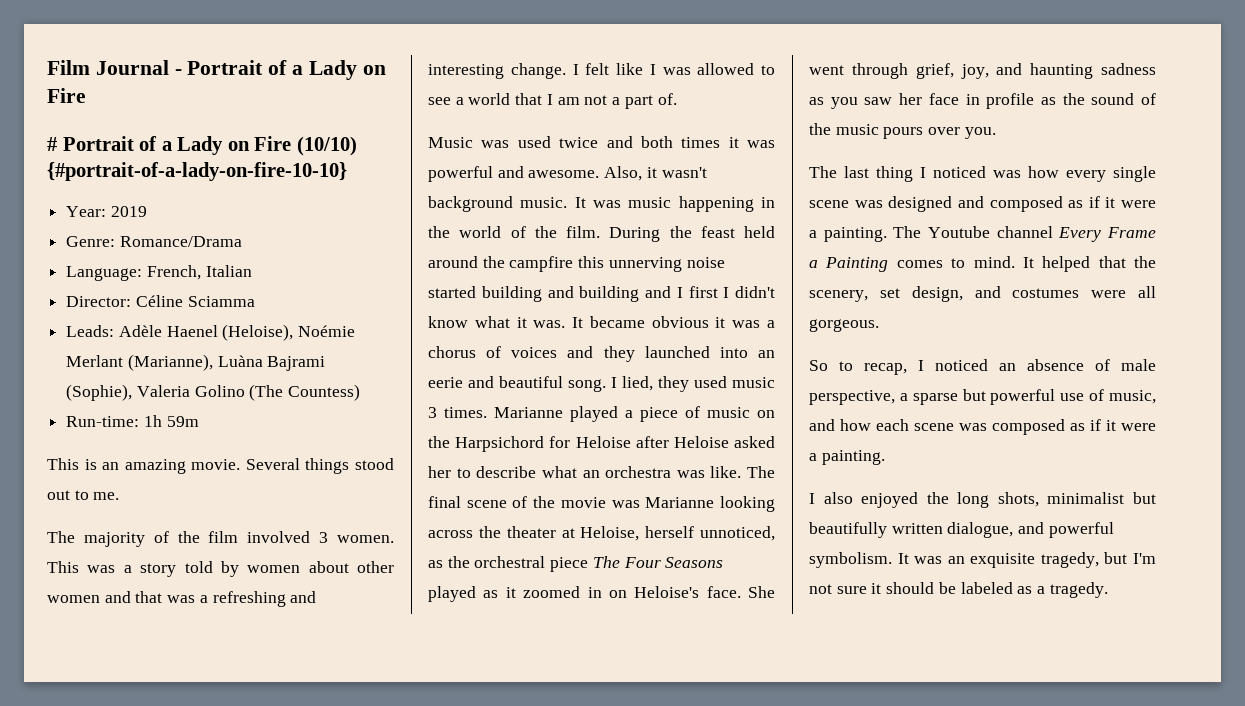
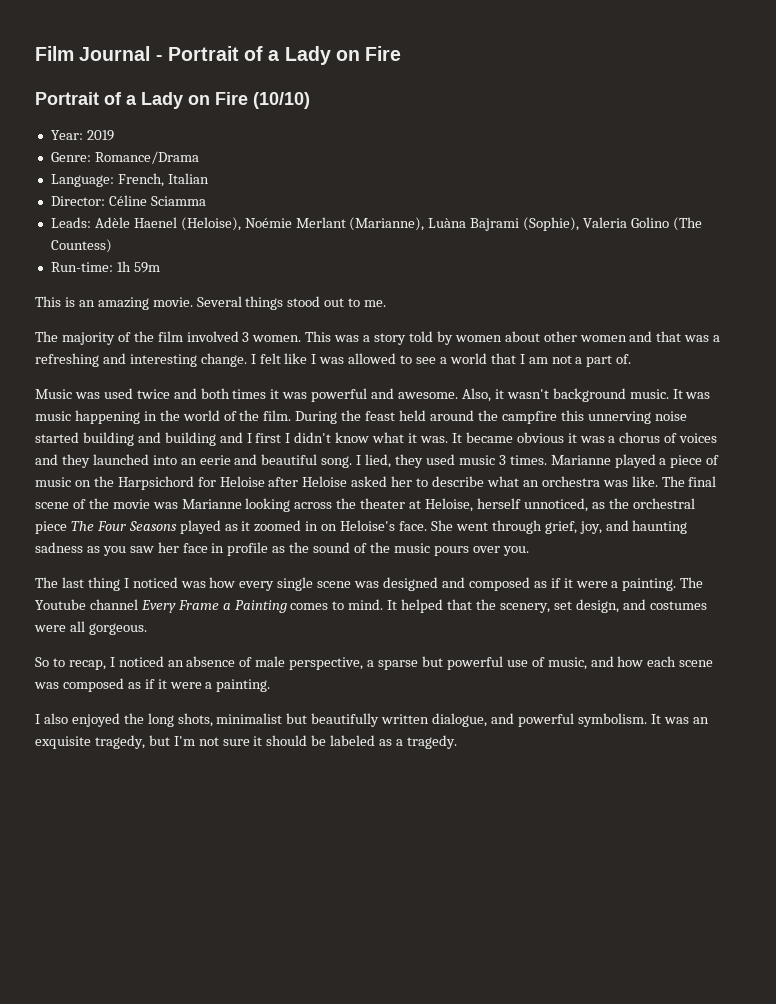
[47,137,57,151] # -> (402, 53) none
[47,162,347,181] {#portrait-of-a-lady-on-fire-10-10} -> (310, 100) none

